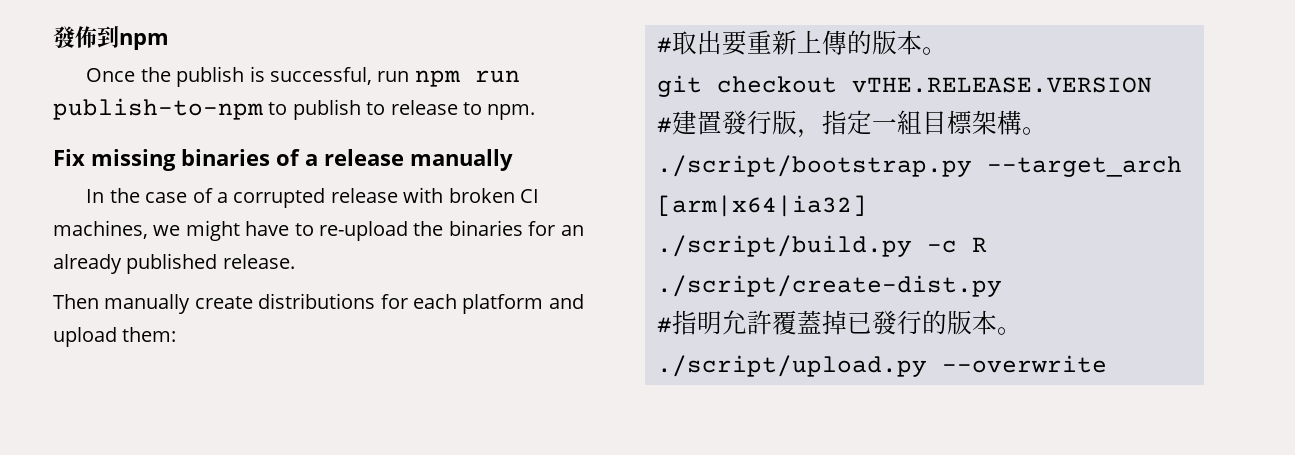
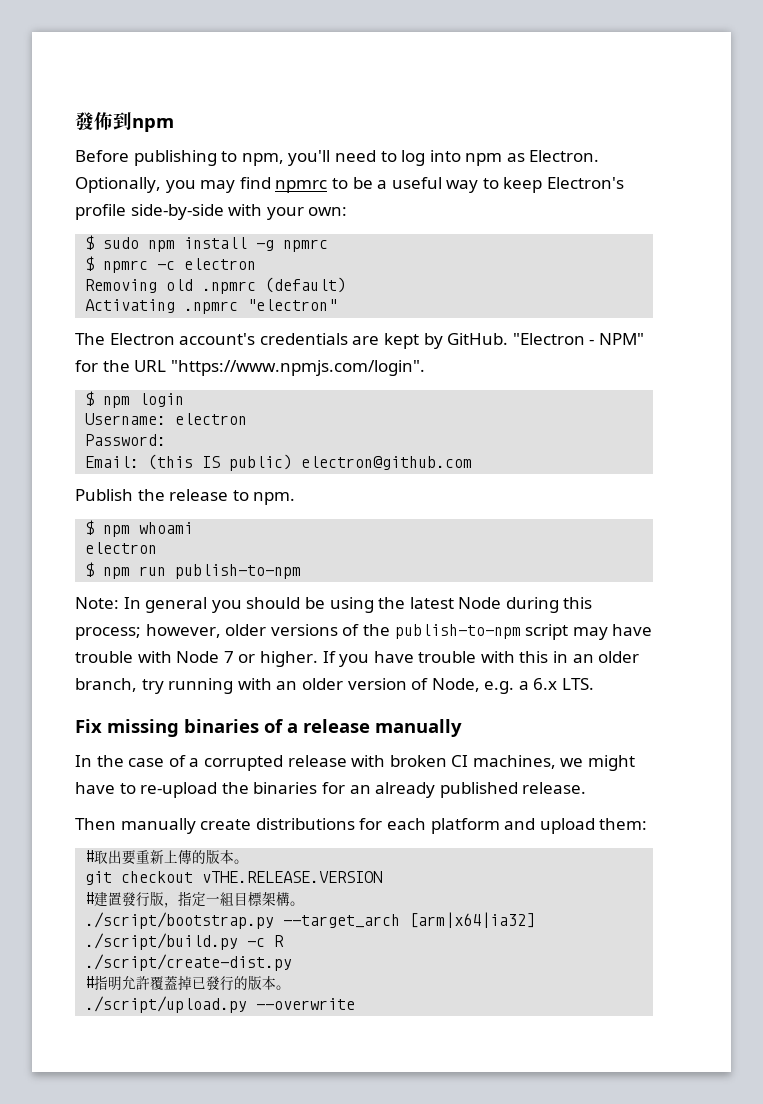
[86,66,520,87] [53,98,536,120] Once the publish is successful, run npm run publish-to-npm to publish to release to npm. -> [75,150,600,166] [75,177,625,193] [75,204,348,220] [85,235,329,252] [85,256,257,273] [85,277,347,294] [85,299,338,314] [75,333,644,349] [75,360,425,376] [85,391,185,408] [85,413,248,425] [85,434,167,446] [85,454,473,471] [75,489,296,505] [85,520,194,537] [85,542,158,554] [85,562,302,579] [75,597,593,613] [75,624,653,640] [75,651,640,667] [75,678,595,694] Before publishing to npm, you'll need to log into npm as Electron. Optionally, you may find npmrc to be a useful way to keep Electron's profile side-by-side with your own: // $ sudo npm install -g npmrc // $ npmrc -c electron // Removing old .npmrc (default) // Activating .npmrc "electron" // The Electron account's credentials are kept by GitHub. "Electron - NPM" for the URL "https://www.npmjs.com/login". // $ npm login // Username: electron // Password: // Email: (this IS public) electron@github.com // Publish the release to npm. // $ npm whoami // electron // $ npm run publish-to-npm // Note: In general you should be using the latest Node during this process; however, older versions of the publish-to-npm script may have trouble with Node 7 or higher. If you have trouble with this in an older branch, try running with an older version of Node, e.g. a 6.x LTS.

